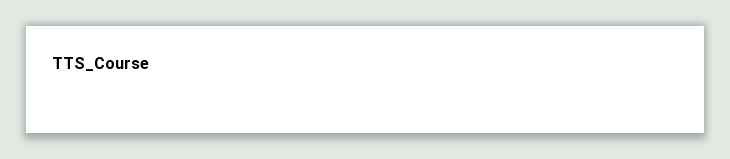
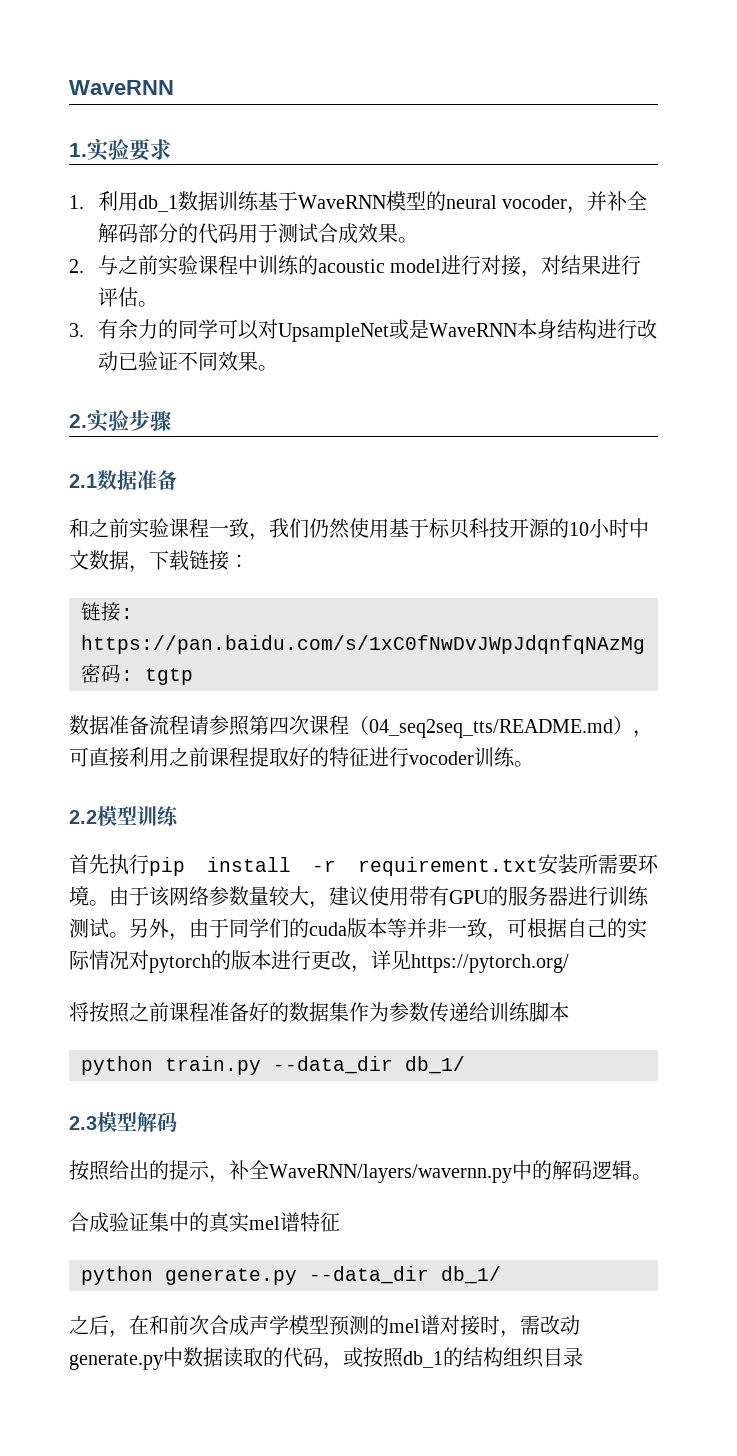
[52,57,149,71] TTS_Course -> [69,80,174,95] [69,138,171,161] [69,191,648,214] [97,223,418,244] [69,255,642,278] [97,287,158,307] [69,319,657,342] [97,351,278,371] [69,410,171,432] [69,470,177,490] [69,518,649,541] [69,550,249,573] [81,602,133,622] [81,635,645,654] [81,664,193,685] [69,715,653,738] [69,747,534,768] [69,806,179,826] [69,854,659,876] [69,886,649,909] [69,918,647,941] [69,950,569,973] [69,1002,569,1023] [81,1056,465,1075] [69,1112,177,1132] [69,1160,652,1183] [69,1212,340,1233] [81,1266,501,1285] [69,1315,580,1338] [69,1347,583,1370] WaveRNN // 1.实验要求 // 1.利用db_1数据训练基于WaveRNN模型的neural vocoder，并补全解码部分的代码用于测试合成效果。 // 2.与之前实验课程中训练的acoustic model进行对接，对结果进行评估。 // 3.有余力的同学可以对UpsampleNet或是WaveRNN本身结构进行改动已验证不同效果。 // 2.实验步骤 // 2.1数据准备 // 和之前实验课程一致，我们仍然使用基于标贝科技开源的10小时中文数据，下载链接： // 链接: https://pan.baidu.com/s/1xC0fNwDvJWpJdqnfqNAzMg密码: tgtp // 数据准备流程请参照第四次课程（04_seq2seq_tts/README.md），可直接利用之前课程提取好的特征进行vocoder训练。 // 2.2模型训练 // 首先执行pip install -r requirement.txt安装所需要环境。由于该网络参数量较大，建议使用带有GPU的服务器进行训练测试。另外，由于同学们的cuda版本等并非一致，可根据自己的实际情况对pytorch的版本进行更改，详见https://pytorch.org/ // 将按照之前课程准备好的数据集作为参数传递给训练脚本 // python train.py --data_dir db_1/ // 2.3模型解码 // 按照给出的提示，补全WaveRNN/layers/wavernn.py中的解码逻辑。 // 合成验证集中的真实mel谱特征 // python generate.py --data_dir db_1/ // 之后，在和前次合成声学模型预测的mel谱对接时，需改动generate.py中数据读取的代码，或按照db_1的结构组织目录

